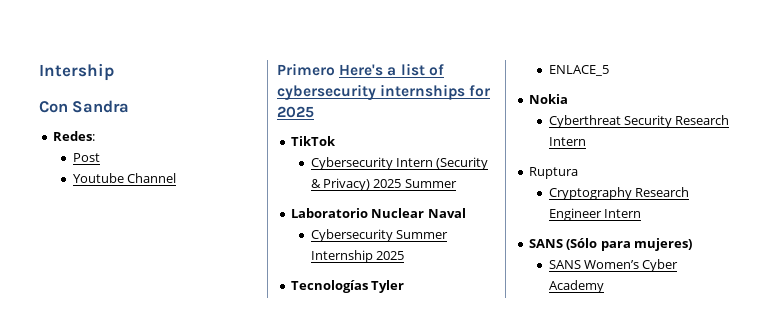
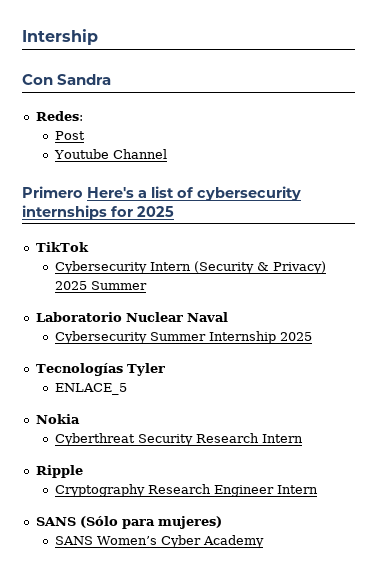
[528,167,578,179] Ruptura -> [35,465,83,478] Ripple

